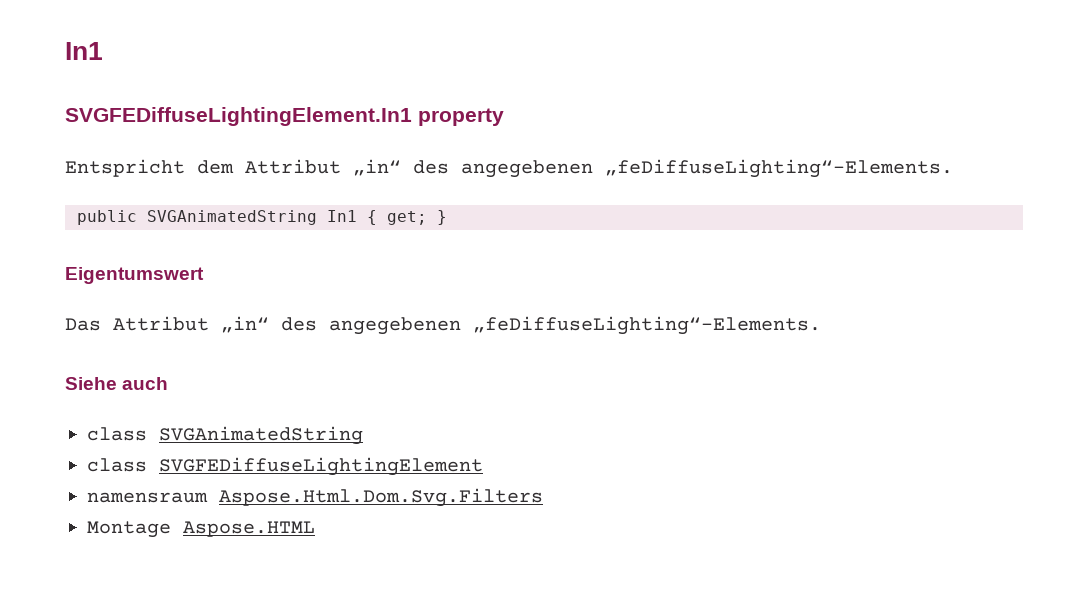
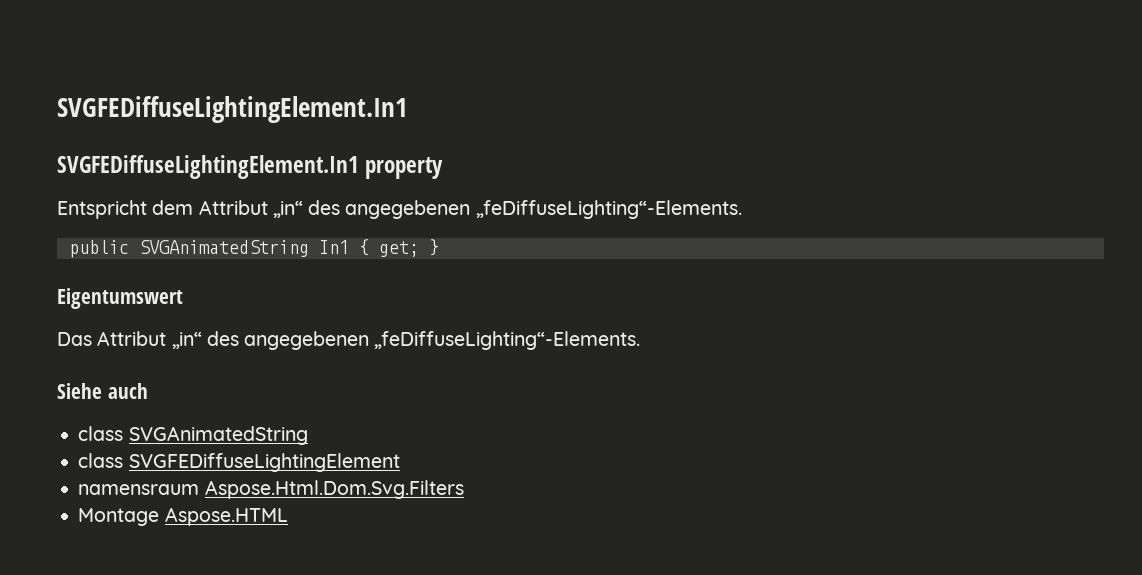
[65,42,103,60] In1 -> [57,96,408,123] SVGFEDiffuseLightingElement.In1

